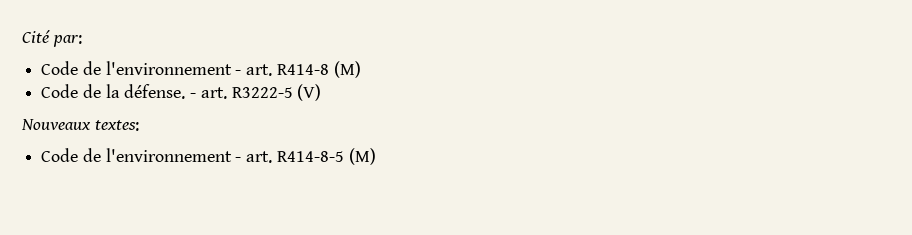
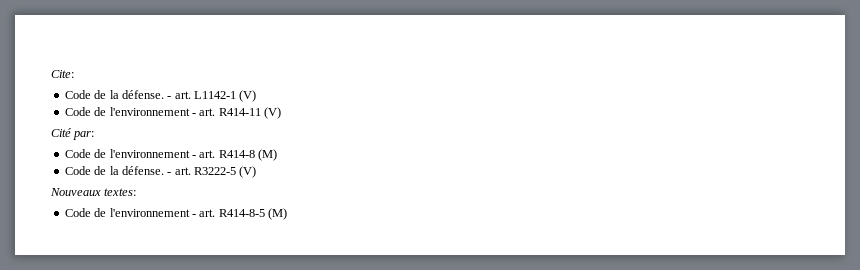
(22, 36) none -> [51,70,74,78] [64,90,257,102] [64,107,281,119] Cite: // Code de la défense. - art. L1142-1 (V) // Code de l'environnement - art. R414-11 (V) //

